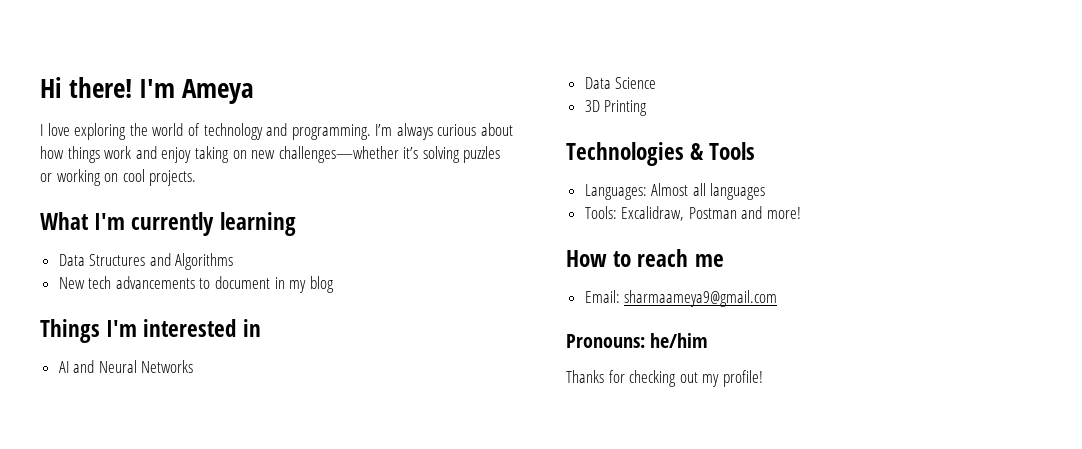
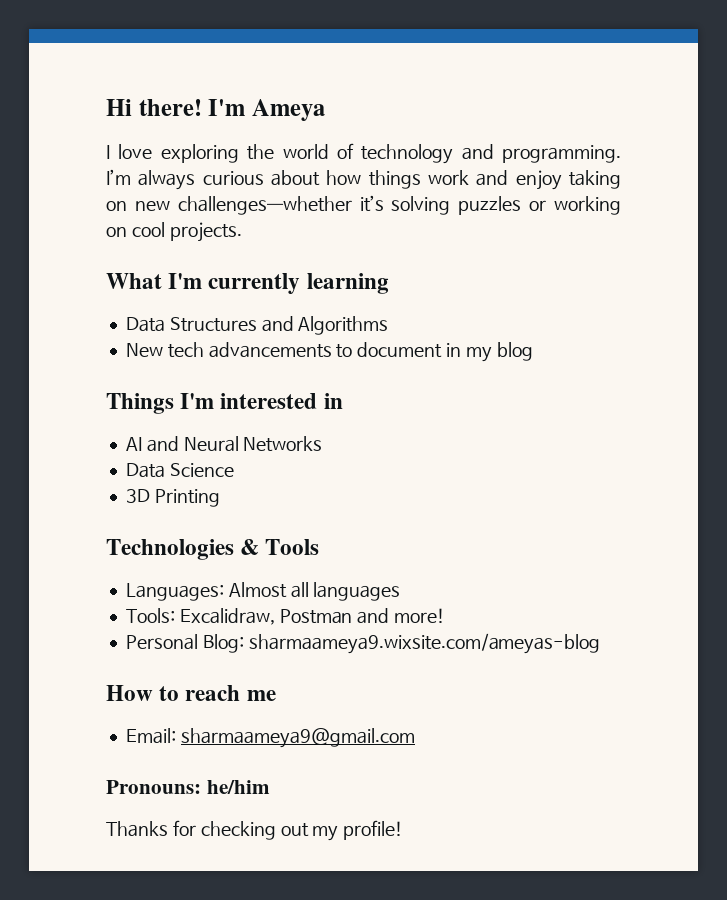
(802, 213) none -> [125,633,601,654] // Personal Blog: sharmaameya9.wixsite.com/ameyas-blog

